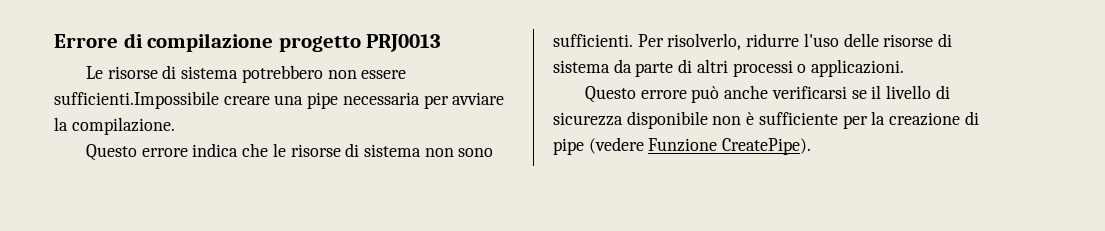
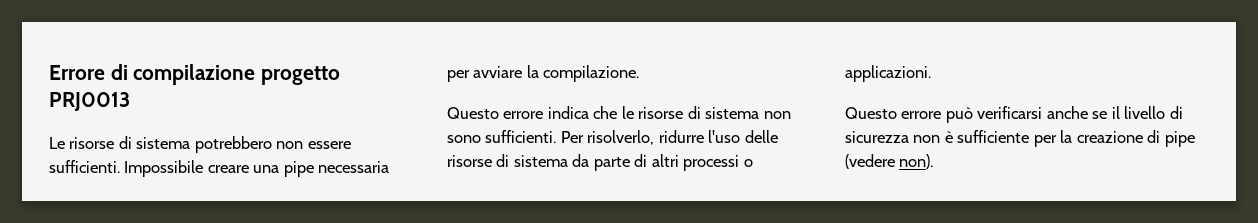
[54,91,219,109] sufficienti.Impossibile -> [49,160,204,177] sufficienti. Impossibile
[724,85,847,99] anche verificarsi -> [977,106,1088,119] verificarsi anche
[626,111,708,129] disponibile -> (909, 137) none
[648,138,812,155] Funzione CreatePipe). -> [899,154,934,169] non).

